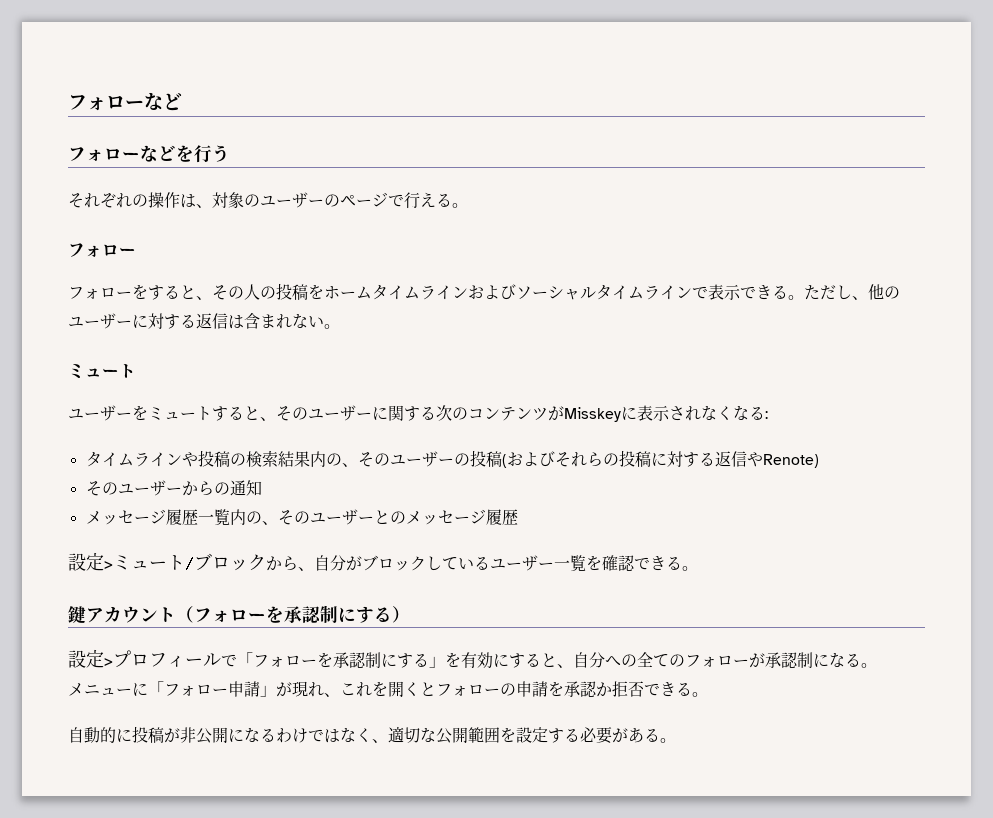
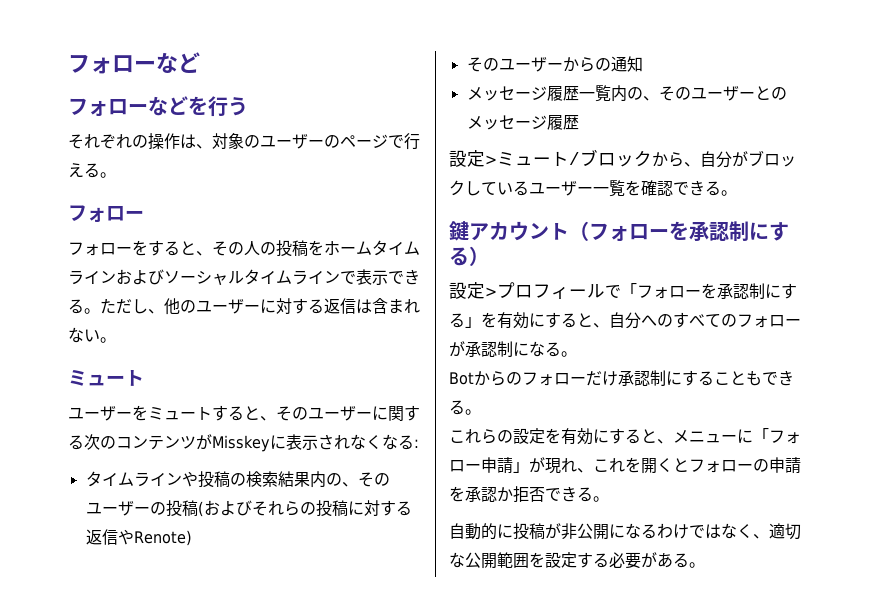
[637,652,653,667] 全 -> [673,312,705,328] すべ
(877, 665) none -> [449,370,794,386] [449,400,481,415] [449,428,673,445] Botからのフォローだけ承認制にすることもできる。 // これらの設定を有効にすると、

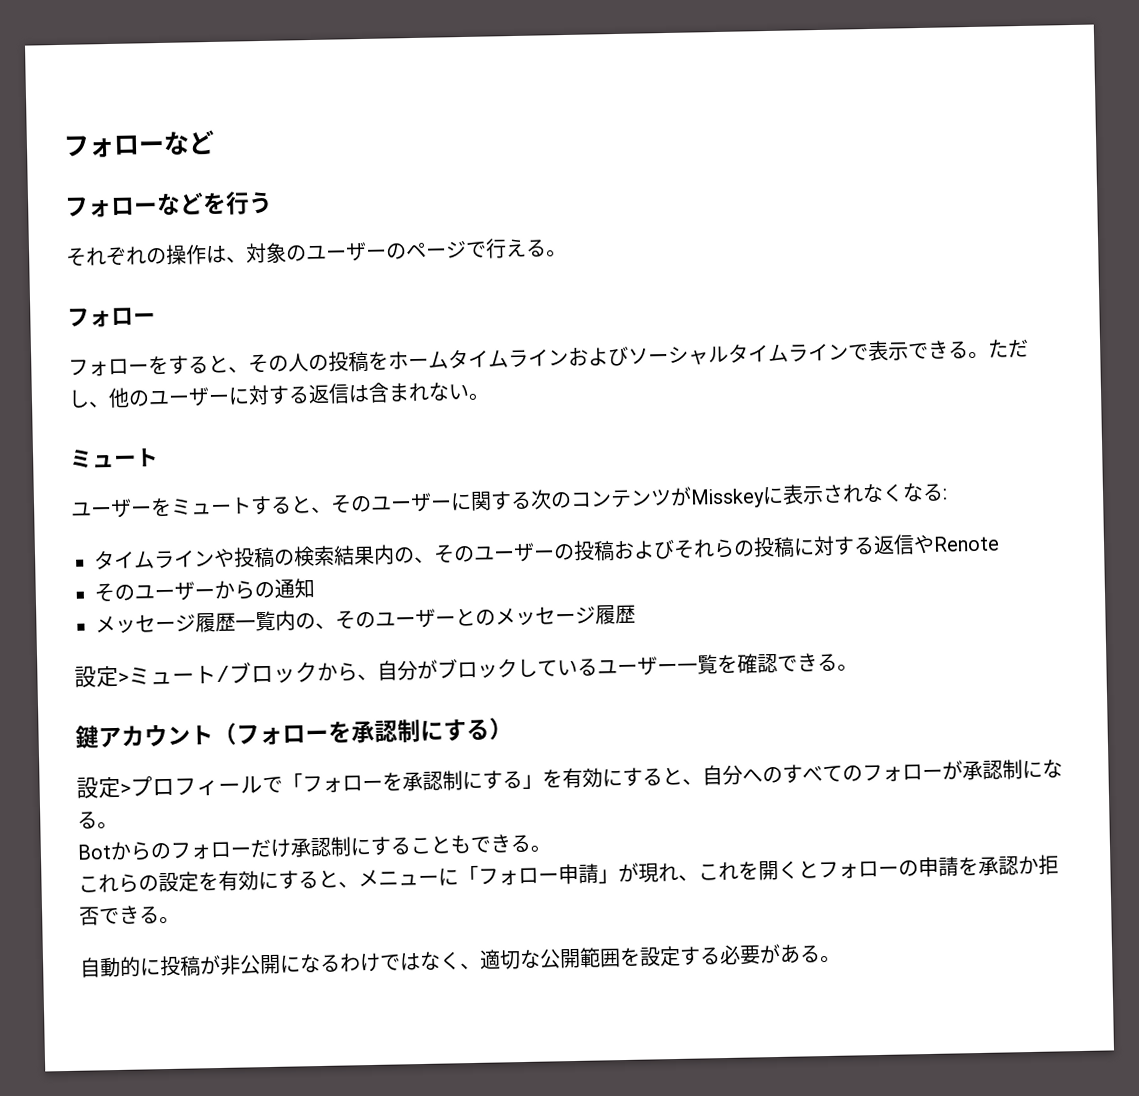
[197,501,204,517] ( -> (615, 551) none
[133,530,192,546] Renote) -> [933,535,1000,552] Renote

